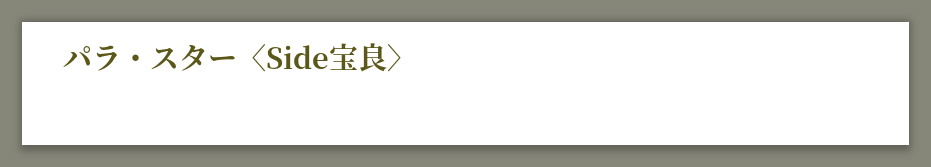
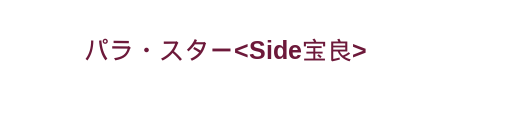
[237,43,416,72] 〈Side宝良〉 -> [234,38,367,62] <Side宝良>

